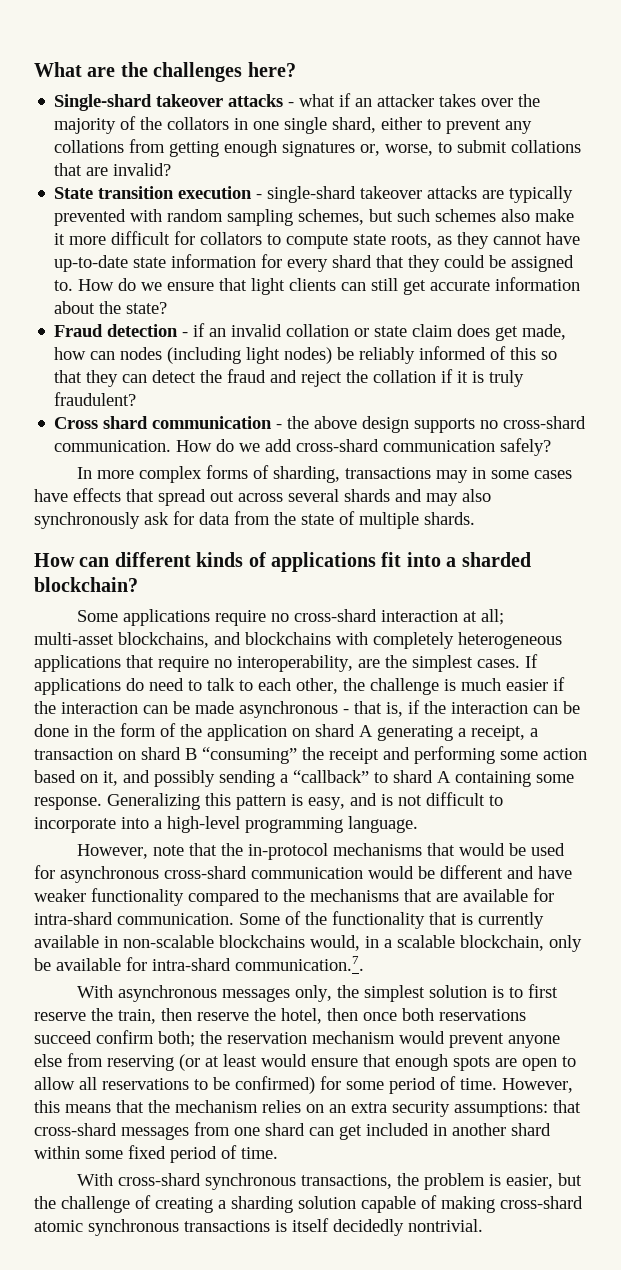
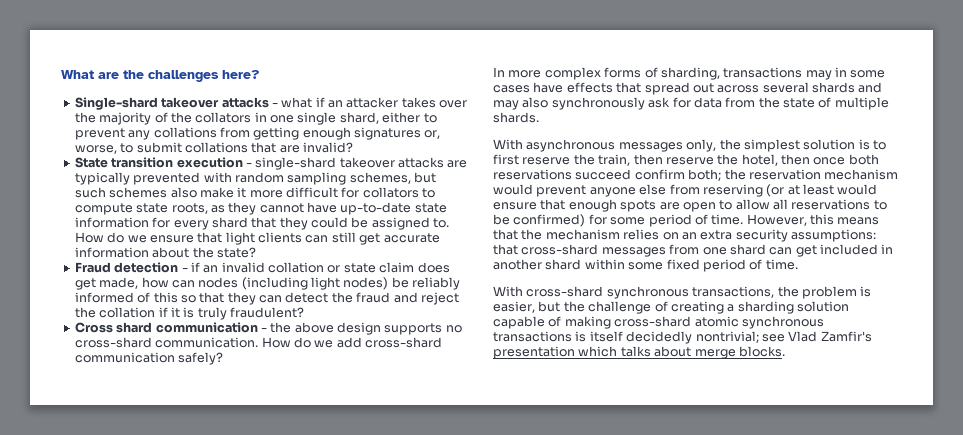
[34,552,531,572] [34,577,138,592] [77,609,505,626] [34,632,562,649] [34,654,538,672] [34,677,565,695] [34,700,580,718] [34,723,538,741] [34,746,587,764] [34,770,574,787] [34,792,503,810] [34,816,418,833] [77,843,566,860] [34,865,572,883] [34,888,554,906] [34,911,544,929] [34,935,582,952] [34,956,364,971] // How can different kinds of applications fit into a sharded blockchain? // Some applications require no cross-shard interaction at all; multi-asset blockchains, and blockchains with completely heterogeneous applications that require no interoperability, are the simplest cases. If applications do need to talk to each other, the challenge is much easier if the interaction can be made asynchronous - that is, if the interaction can be done in the form of the application on shard A generating a receipt, a transaction on shard B “consuming” the receipt and performing some action based on it, and possibly sending a “callback” to shard A containing some response. Generalizing this pattern is easy, and is not difficult to incorporate into a high-level programming language. // However, note that the in-protocol mechanisms that would be used for asynchronous cross-shard communication would be different and have weaker functionality compared to the mechanisms that are available for intra-shard communication. Some of the functionality that is currently available in non-scalable blockchains would, in a scalable blockchain, only be available for intra-shard communication.7. -> (539, 117) none
[408,1219,483,1232] nontrivial. -> [695,331,872,343] [493,346,785,359] nontrivial; see Vlad Zamfir's presentation which talks about merge blocks.

